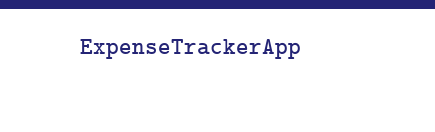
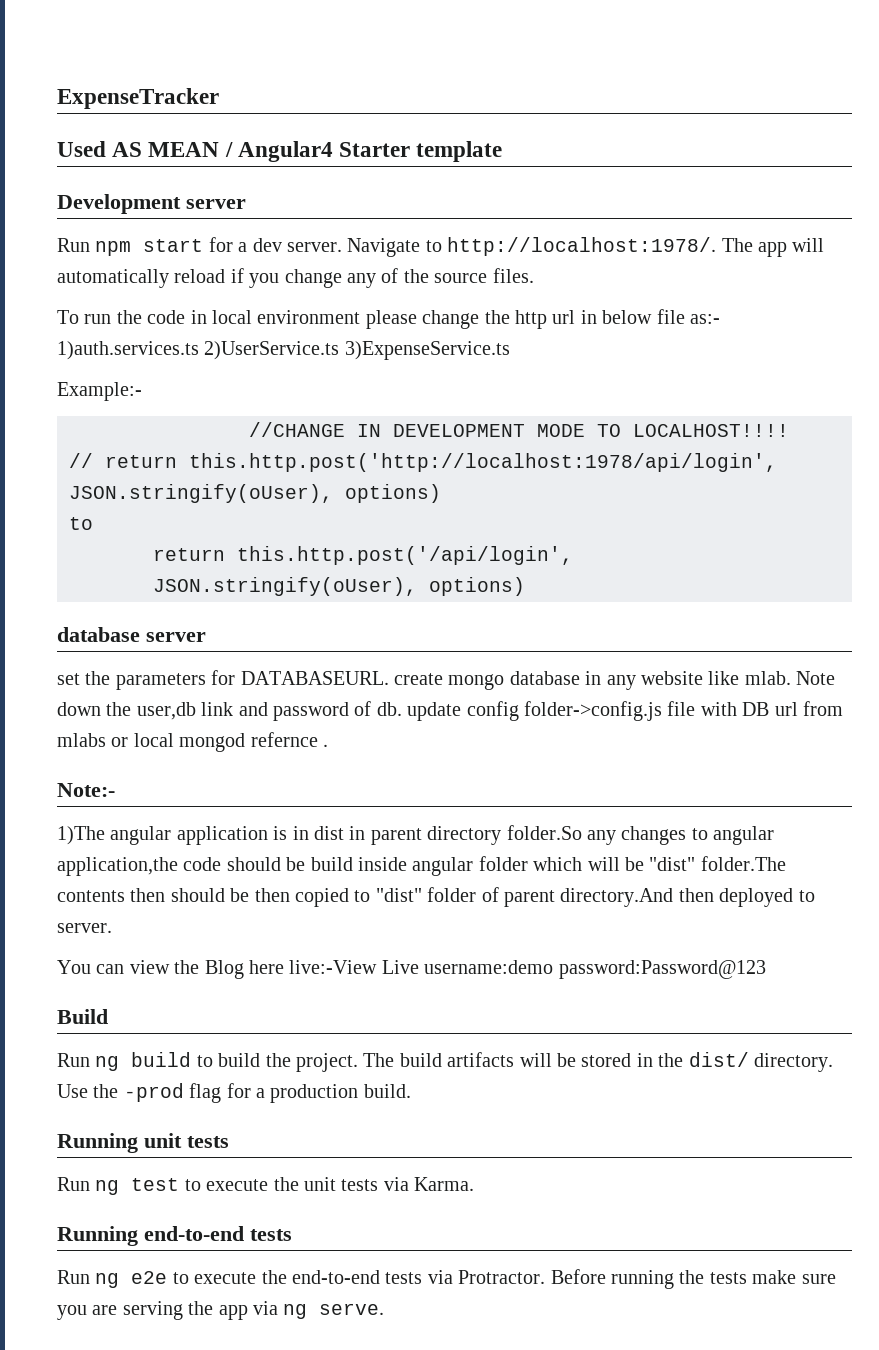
[80,39,301,59] ExpenseTrackerApp -> [57,88,219,109] [57,141,503,162] [57,194,246,214] [57,237,825,257] [57,268,534,288] [57,309,720,329] [57,341,510,360] [57,382,142,401] [249,422,789,437] [69,453,777,472] [69,484,441,503] [69,517,93,530] [153,546,573,565] [153,577,525,596] [57,627,206,642] [57,670,836,690] [57,701,843,721] [57,732,328,752] [57,783,115,797] [57,825,775,845] [57,856,786,876] [57,887,815,907] [57,923,112,933] [57,960,766,979] [57,1009,108,1024] [57,1052,833,1072] [57,1083,411,1103] [57,1133,229,1153] [57,1177,475,1195] [57,1226,292,1246] [57,1269,836,1289] [57,1301,385,1320] ExpenseTracker // Used AS MEAN / Angular4 Starter template // Development server // Run npm start for a dev server. Navigate to http://localhost:1978/. The app will automatically reload if you change any of the source files. // To run the code in local environment please change the http url in below file as:- 1)auth.services.ts 2)UserService.ts 3)ExpenseService.ts // Example:- // //CHANGE IN DEVELOPMENT MODE TO LOCALHOST!!!! // // return this.http.post('http://localhost:1978/api/login', JSON.stringify(oUser), options) // to // return this.http.post('/api/login', JSON.stringify(oUser), options) // database server // set the parameters for DATABASEURL. create mongo database in any website like mlab. Note down the user,db link and password of db. update config folder->config.js file with DB url from mlabs or local mongod refernce . // Note:- // 1)The angular application is in dist in parent directory folder.So any changes to angular application,the code should be build inside angular folder which will be "dist" folder.The contents then should be then copied to "dist" folder of parent directory.And then deployed to server. // You can view the Blog here live:-View Live username:demo password:Password@123 // Build // Run ng build to build the project. The build artifacts will be stored in the dist/ directory. Use the -prod flag for a production build. // Running unit tests // Run ng test to execute the unit tests via Karma. // Running end-to-end tests // Run ng e2e to execute the end-to-end tests via Protractor. Before running the tests make sure you are serving the app via ng serve.

